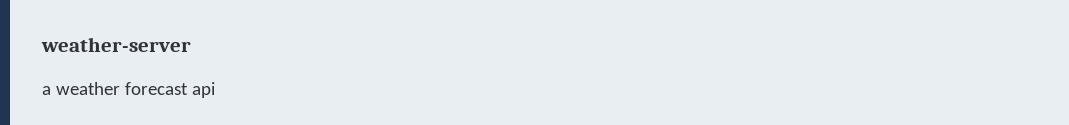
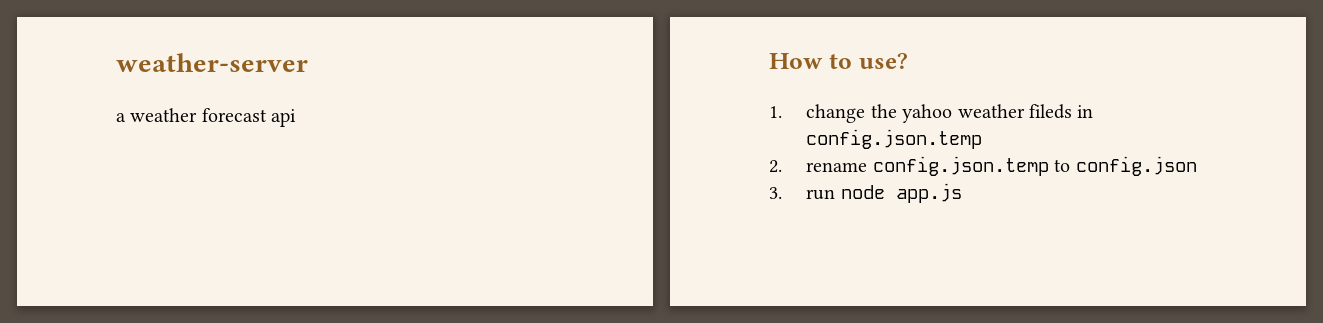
(215, 90) none -> [769,53,908,69] [769,104,1094,123] [806,129,983,149] [769,156,1197,176] [769,183,962,203] // How to use? // 1. change the yahoo weather fileds in config.json.temp // 2. rename config.json.temp to config.json // 3. run node app.js

